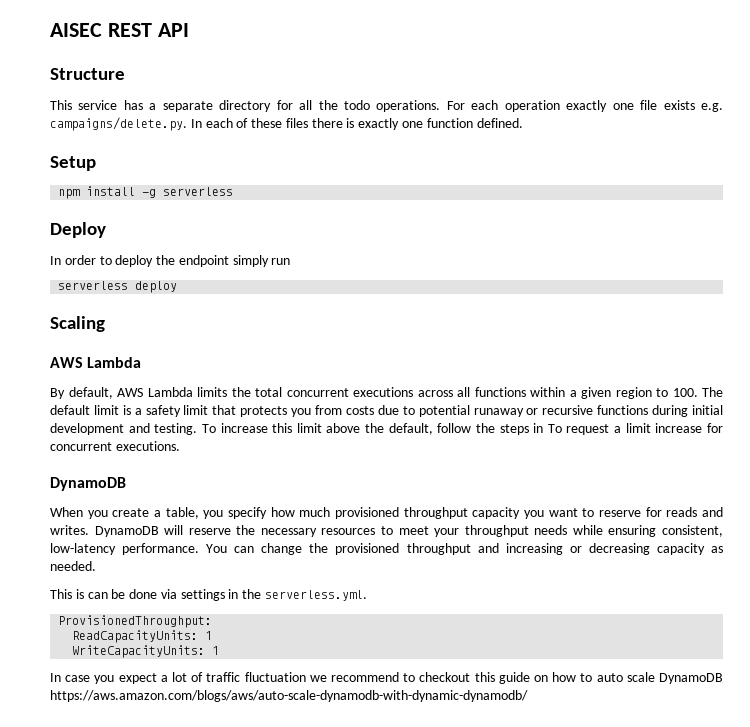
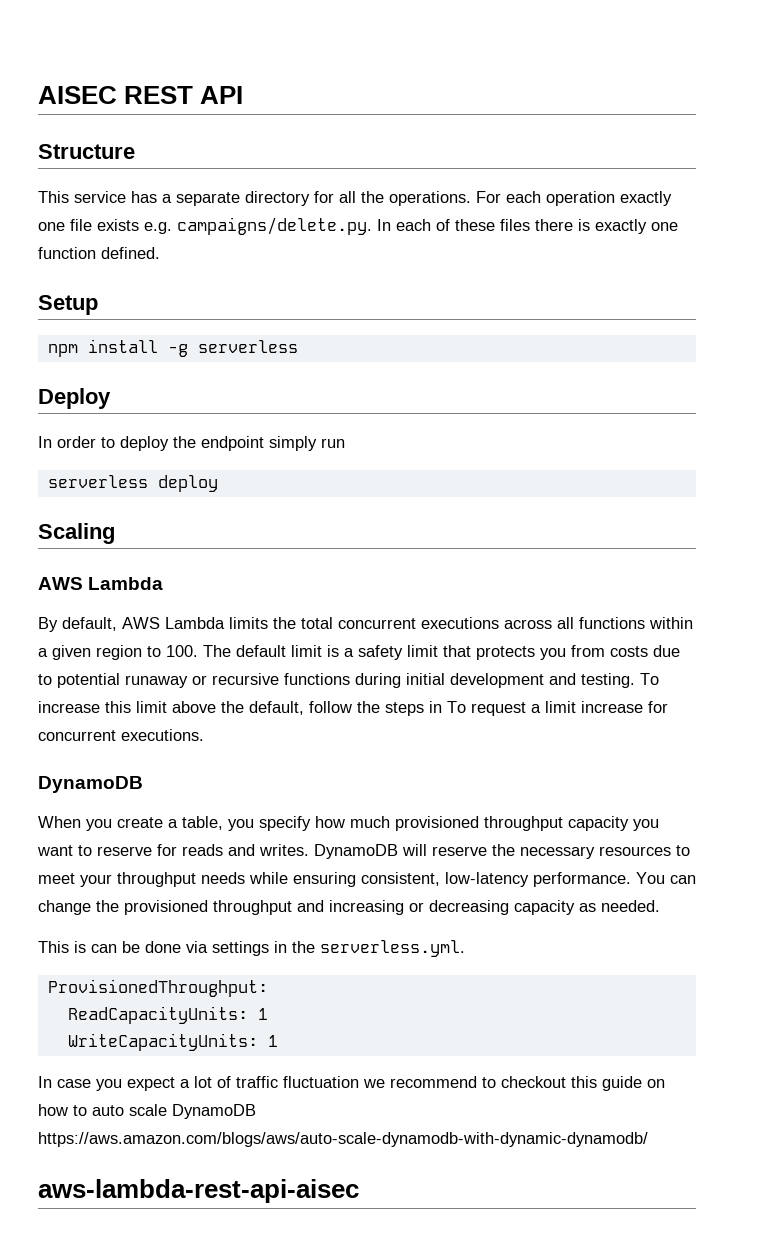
[344,100,371,110] todo -> (384, 197) none
(528, 696) none -> [38,1179,359,1203] // aws-lambda-rest-api-aisec

